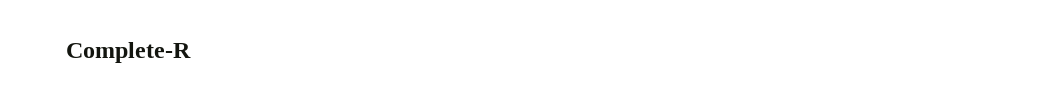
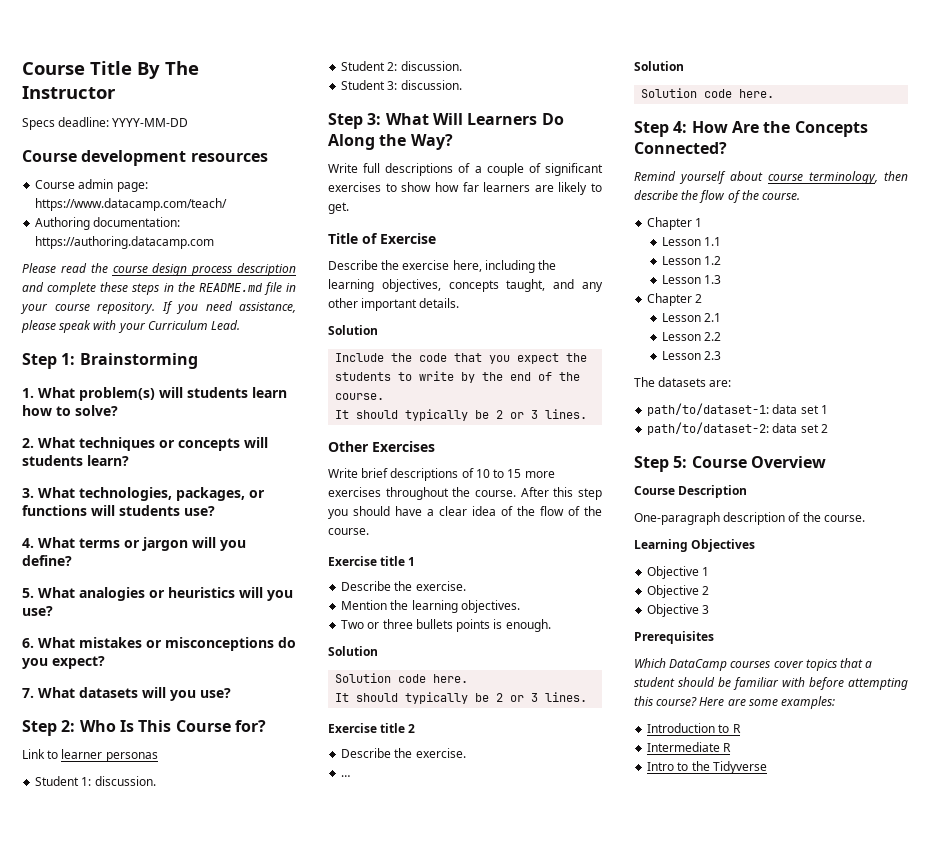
[66,42,191,63] Complete-R -> [22,61,199,79] [22,86,116,99] [22,117,189,130] [22,150,268,166] [35,179,148,192] [35,198,228,211] [35,217,181,230] [35,236,215,249] [22,263,296,276] [22,282,296,295] [20,301,296,314] [21,320,241,333] [22,353,198,369] [22,387,287,401] [22,405,118,416] [22,437,268,451] [22,455,129,466] [22,487,265,501] [22,505,215,516] [22,537,246,551] [22,555,72,566] [22,587,293,601] [22,606,53,616] [22,637,296,651] [22,656,105,669] [22,687,231,701] [22,720,266,736] [22,749,158,762] [35,776,156,786] [341,61,462,71] [341,80,462,90] [328,113,564,129] [328,134,453,150] [328,163,603,176] [328,182,602,195] [328,202,349,214] [328,233,436,244] [328,260,557,273] [328,279,603,292] [328,298,460,311] [328,325,378,335] [335,353,588,364] [335,371,581,383] [335,393,385,400] [335,409,588,421] [328,441,435,452] [328,468,555,481] [328,487,602,500] [328,506,602,519] [328,528,369,535] [328,556,416,566] [341,581,466,591] [341,600,520,613] [341,619,551,632] [328,646,378,656] [335,673,469,683] [335,692,588,704] [328,723,416,733] [341,748,466,758] [341,775,351,777] [634,61,684,71] [641,88,775,98] [634,121,868,137] [634,142,727,154] [634,171,908,184] [634,190,801,203] [647,217,703,230] [662,237,722,246] [662,256,722,265] [662,275,722,284] [647,293,703,306] [662,313,722,322] [662,332,722,341] [662,351,722,360] [634,377,732,387] [647,403,828,416] [647,422,828,435] [634,456,826,472] [634,485,748,498] [634,512,865,525] [634,539,756,552] [647,566,710,579] [647,585,710,598] [647,604,710,617] [634,631,714,644] [634,658,873,671] [634,677,908,690] [634,696,836,709] [647,723,741,733] [647,742,732,752] [647,761,767,774] Course Title By The Instructor // Specs deadline: YYYY-MM-DD // Course development resources // Course admin page: https://www.datacamp.com/teach/ // Authoring documentation: https://authoring.datacamp.com // Please read the course design process description and complete these steps in the README.md file in your course repository. If you need assistance, please speak with your Curriculum Lead. // Step 1: Brainstorming // 1. What problem(s) will students learn how to solve? // 2. What techniques or concepts will students learn? // 3. What technologies, packages, or functions will students use? // 4. What terms or jargon will you define? // 5. What analogies or heuristics will you use? // 6. What mistakes or misconceptions do you expect? // 7. What datasets will you use? // Step 2: Who Is This Course for? // Link to learner personas // Student 1: discussion. // Student 2: discussion. // Student 3: discussion. // Step 3: What Will Learners Do Along the Way? // Write full descriptions of a couple of significant exercises to show how far learners are likely to get. // Title of Exercise // Describe the exercise here, including the learning objectives, concepts taught, and any other important details. // Solution // Include the code that you expect the students to write by the end of the course. // It should typically be 2 or 3 lines. // Other Exercises // Write brief descriptions of 10 to 15 more exercises throughout the course. After this step you should have a clear idea of the flow of the course. // Exercise title 1 // Describe the exercise. // Mention the learning objectives. // Two or three bullets points is enough. // Solution // Solution code here. // It should typically be 2 or 3 lines. // Exercise title 2 // Describe the exercise. // … // Solution // Solution code here. // Step 4: How Are the Concepts Connected? // Remind yourself about course terminology, then describe the flow of the course. // Chapter 1 // Lesson 1.1 // Lesson 1.2 // Lesson 1.3 // Chapter 2 // Lesson 2.1 // Lesson 2.2 // Lesson 2.3 // The datasets are: // path/to/dataset-1: data set 1 // path/to/dataset-2: data set 2 // Step 5: Course Overview // Course Description // One-paragraph description of the course. // Learning Objectives // Objective 1 // Objective 2 // Objective 3 // Prerequisites // Which DataCamp courses cover topics that a student should be familiar with before attempting this course? Here are some examples: // Introduction to R // Intermediate R // Intro to the Tidyverse

